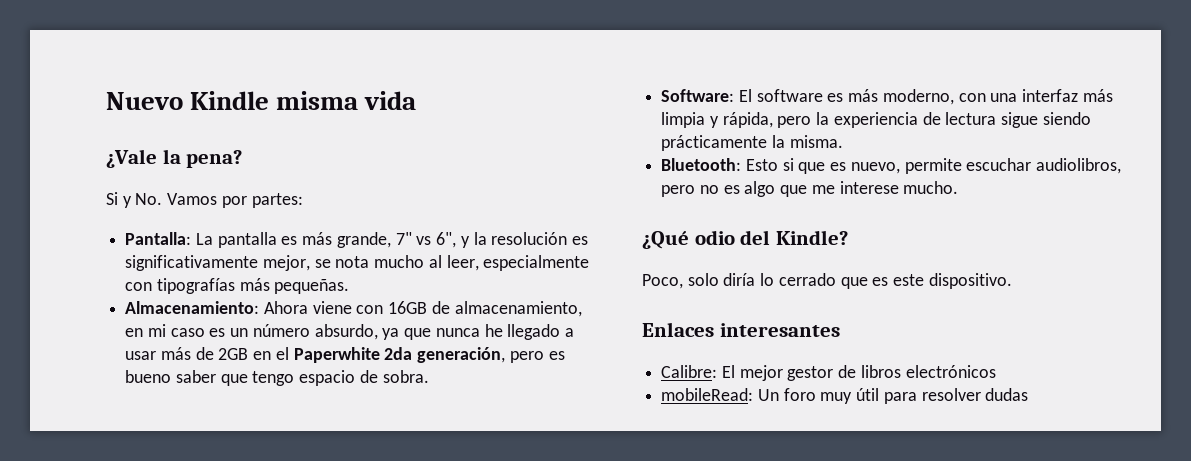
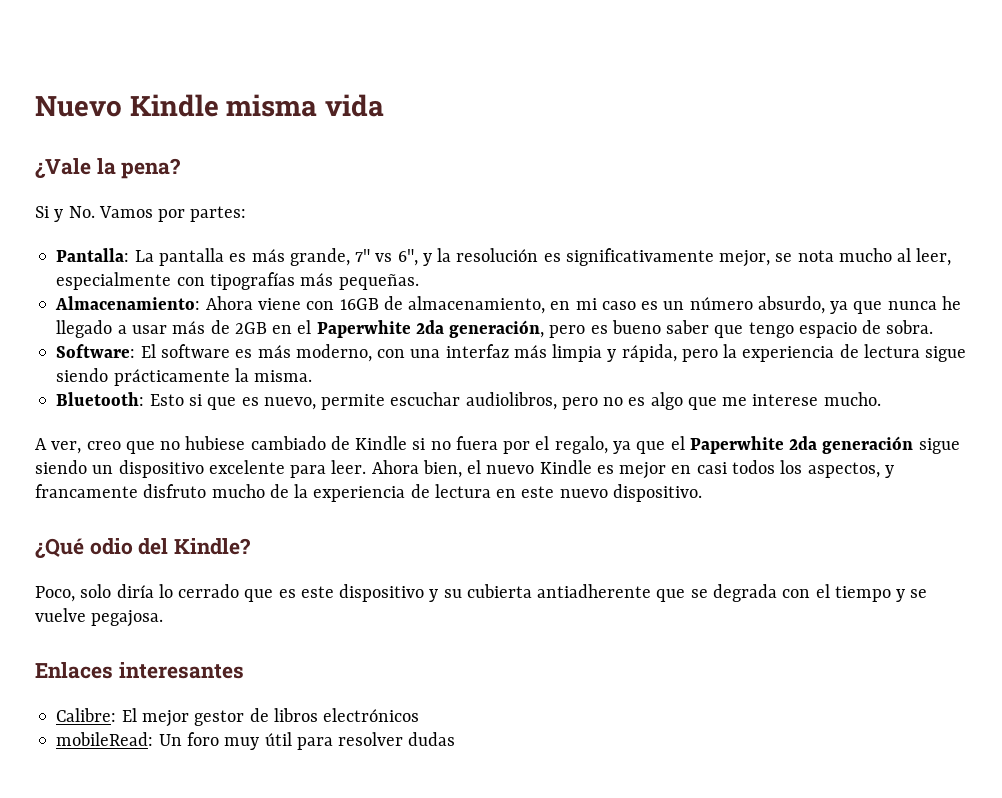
(959, 187) none -> [35,436,960,454] [35,460,894,479] [35,484,702,502] // A ver, creo que no hubiese cambiado de Kindle si no fuera por el regalo, ya que el Paperwhite 2da generación sigue siendo un dispositivo excelente para leer. Ahora bien, el nuevo Kindle es mejor en casi todos los aspectos, y francamente disfruto mucho de la experiencia de lectura en este nuevo dispositivo.
[928,273,1012,289] dispositivo. -> [339,584,928,602] [35,608,164,627] dispositivo y su cubierta antiadherente que se degrada con el tiempo y se vuelve pegajosa.

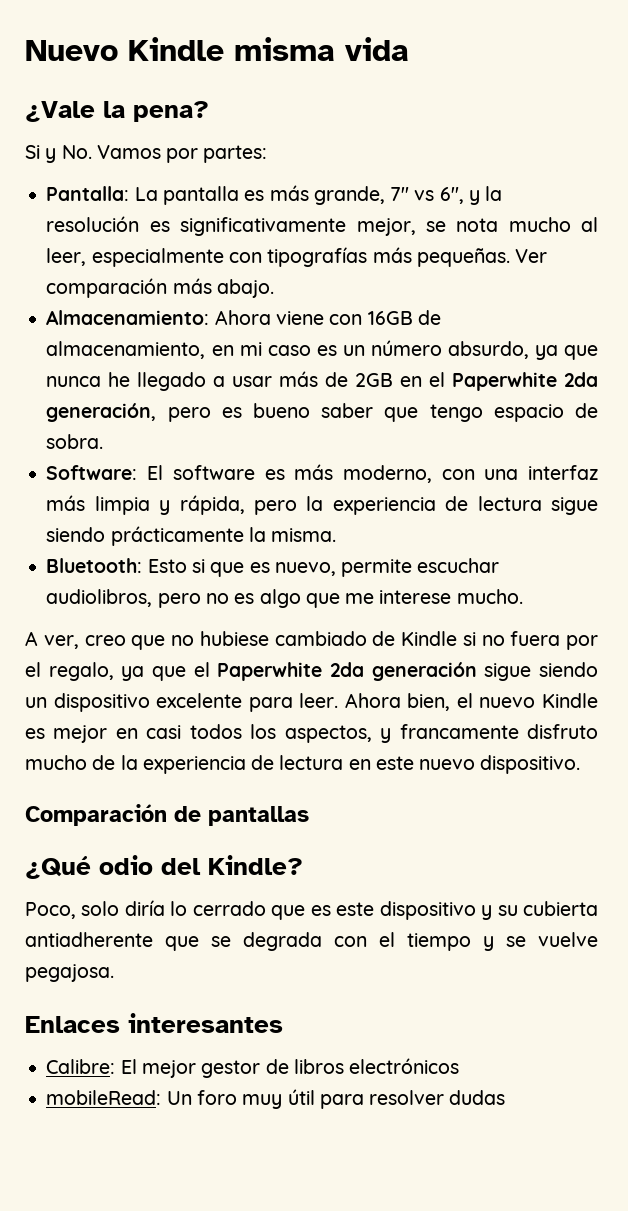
(419, 282) none -> [515,249,548,263] [46,278,274,298] Ver comparación más abajo.
(702, 493) none -> [25,804,309,826] // Comparación de pantallas

